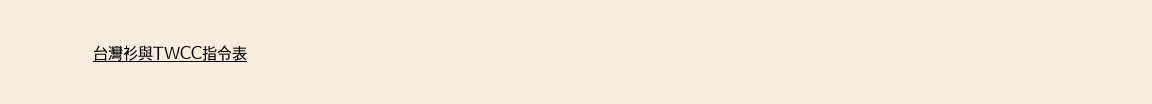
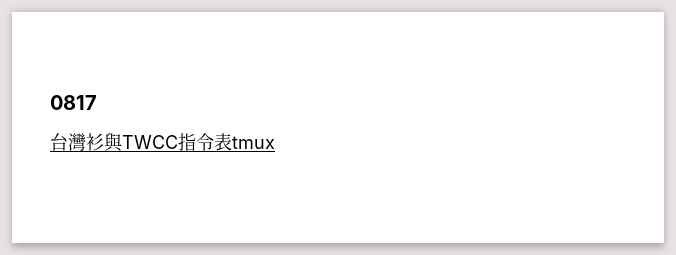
(93, 53) none -> [50,95,97,110] 0817 //
(247, 53) none -> [232,136,275,149] tmux

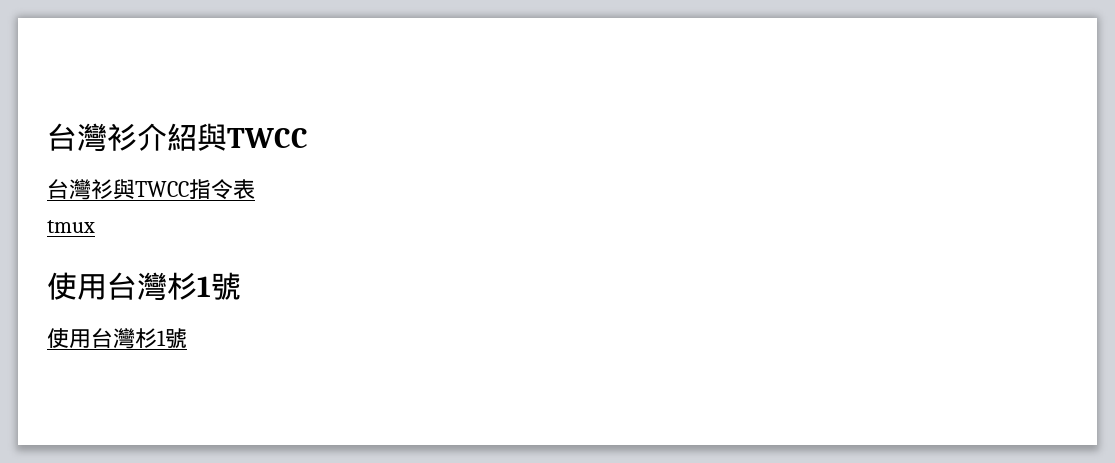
[50,95,97,110] 0817 -> [47,123,308,152] 台灣衫介紹與TWCC
(232, 142) none -> (255, 189) //
(275, 142) none -> [47,272,241,301] [47,328,187,349] // 使用台灣杉1號 // 使用台灣杉1號

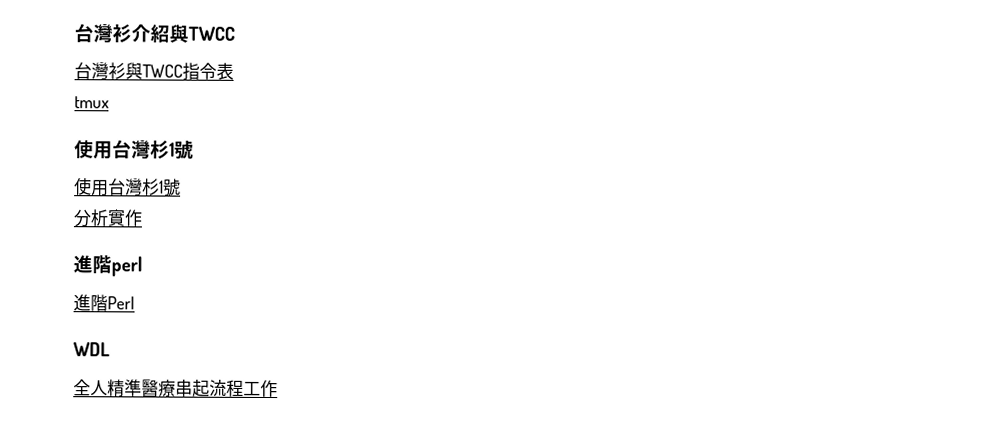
(187, 338) none -> [73,209,143,228] [73,255,143,277] [73,294,135,312] [73,342,110,357] [73,379,278,398] // 分析實作 // 進階perl // 進階Perl // WDL // 全人精準醫療串起流程工作

